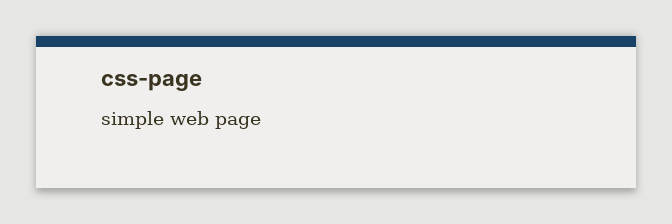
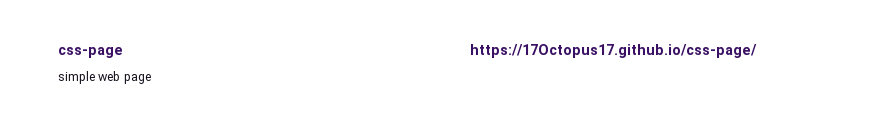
(261, 122) none -> [470,44,757,58] // https://17Octopus17.github.io/css-page/

